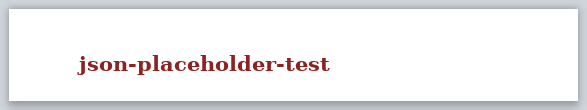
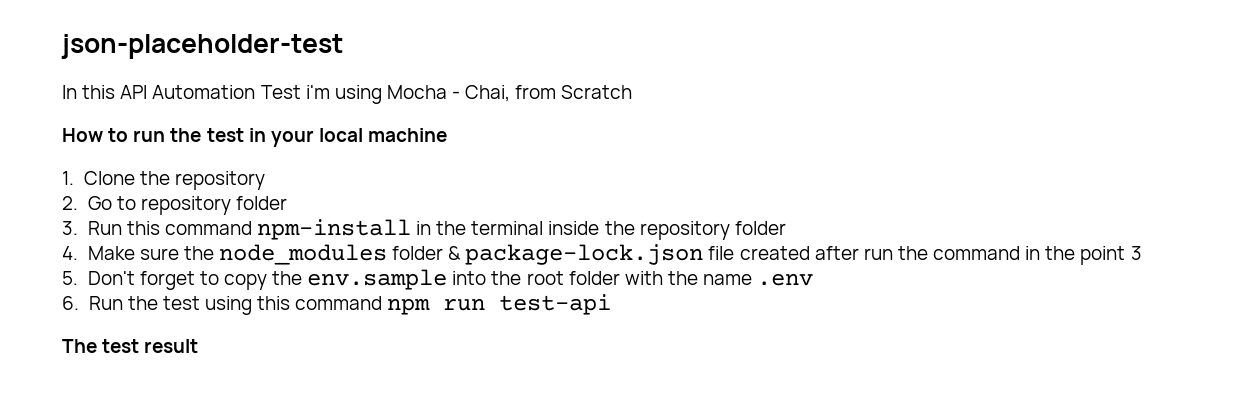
(330, 65) none -> [62,85,633,104] [62,128,448,147] [62,171,265,190] [62,196,287,215] [62,219,786,240] [62,244,1142,265] [62,269,814,290] [62,294,612,315] [62,339,199,353] // In this API Automation Test i'm using Mocha - Chai, from Scratch // How to run the test in your local machine // 1. Clone the repository // 2. Go to repository folder // 3. Run this command npm-install in the terminal inside the repository folder // 4. Make sure the node_modules folder & package-lock.json file created after run the command in the point 3 // 5. Don't forget to copy the env.sample into the root folder with the name .env // 6. Run the test using this command npm run test-api // The test result

